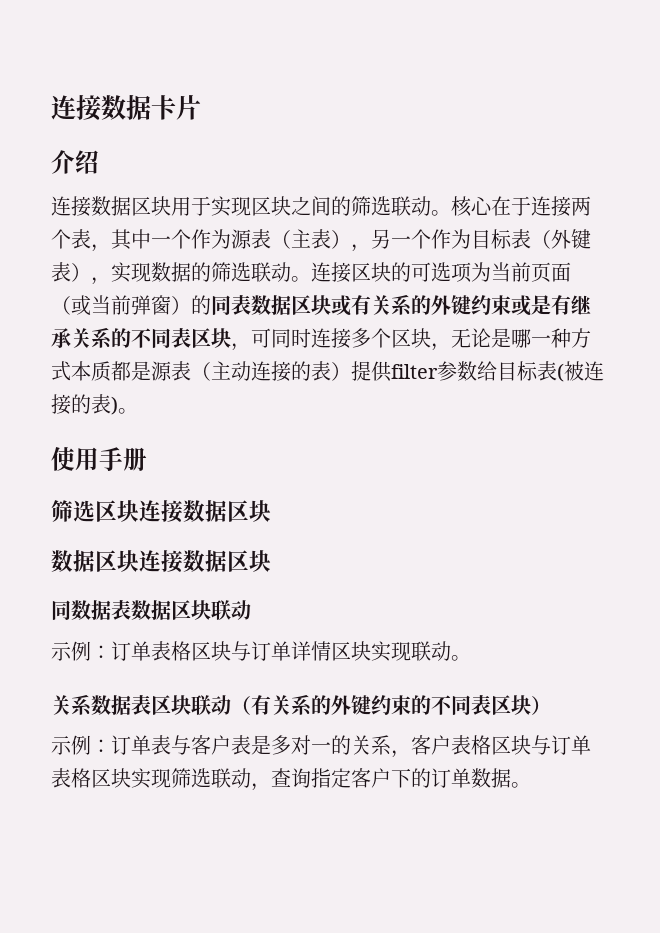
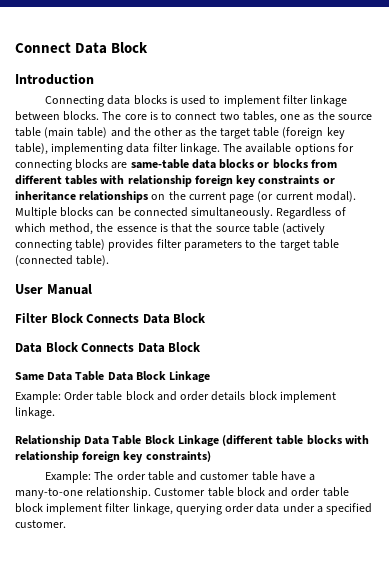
[51,95,201,121] [51,150,99,174] [51,196,591,217] [51,229,591,252] [51,262,571,285] [51,294,592,316] [51,327,591,351] [51,361,604,382] [51,394,138,415] [51,447,147,471] [51,500,271,523] [51,550,271,573] [51,600,251,620] [51,641,471,662] [51,694,551,716] [51,735,591,758] [51,768,531,791] 连接数据卡片 // 介绍 // 连接数据区块用于实现区块之间的筛选联动。核心在于连接两个表，其中一个作为源表（主表），另一个作为目标表（外键表），实现数据的筛选联动。连接区块的可选项为当前页面（或当前弹窗）的同表数据区块或有关系的外键约束或是有继承关系的不同表区块，可同时连接多个区块，无论是哪一种方式本质都是源表（主动连接的表）提供filter参数给目标表(被连接的表)。 // 使用手册 // 筛选区块连接数据区块 // 数据区块连接数据区块 // 同数据表数据区块联动 // 示例：订单表格区块与订单详情区块实现联动。 // 关系数据表区块联动（有关系的外键约束的不同表区块） // 示例：订单表与客户表是多对一的关系，客户表格区块与订单表格区块实现筛选联动，查询指定客户下的订单数据。 -> [15,42,149,54] [15,73,94,85] [45,95,348,107] [15,111,372,123] [15,127,345,139] [15,143,354,155] [15,159,337,171] [15,175,335,187] [15,191,356,203] [15,207,346,219] [15,223,326,235] [15,239,339,251] [15,255,110,266] [15,284,92,295] [15,313,207,324] [15,342,202,353] [15,371,211,383] [15,391,336,403] [15,407,55,419] [15,435,369,447] [15,451,211,463] [45,471,316,483] [15,487,349,499] [15,503,373,515] [15,520,66,528] Connect Data Block // Introduction // Connecting data blocks is used to implement filter linkage between blocks. The core is to connect two tables, one as the source table (main table) and the other as the target table (foreign key table), implementing data filter linkage. The available options for connecting blocks are same-table data blocks or blocks from different tables with relationship foreign key constraints or inheritance relationships on the current page (or current modal). Multiple blocks can be connected simultaneously. Regardless of which method, the essence is that the source table (actively connecting table) provides filter parameters to the target table (connected table). // User Manual // Filter Block Connects Data Block // Data Block Connects Data Block // Same Data Table Data Block Linkage // Example: Order table block and order details block implement linkage. // Relationship Data Table Block Linkage (different table blocks with relationship foreign key constraints) // Example: The order table and customer table have a many-to-one relationship. Customer table block and order table block implement filter linkage, querying order data under a specified customer.

